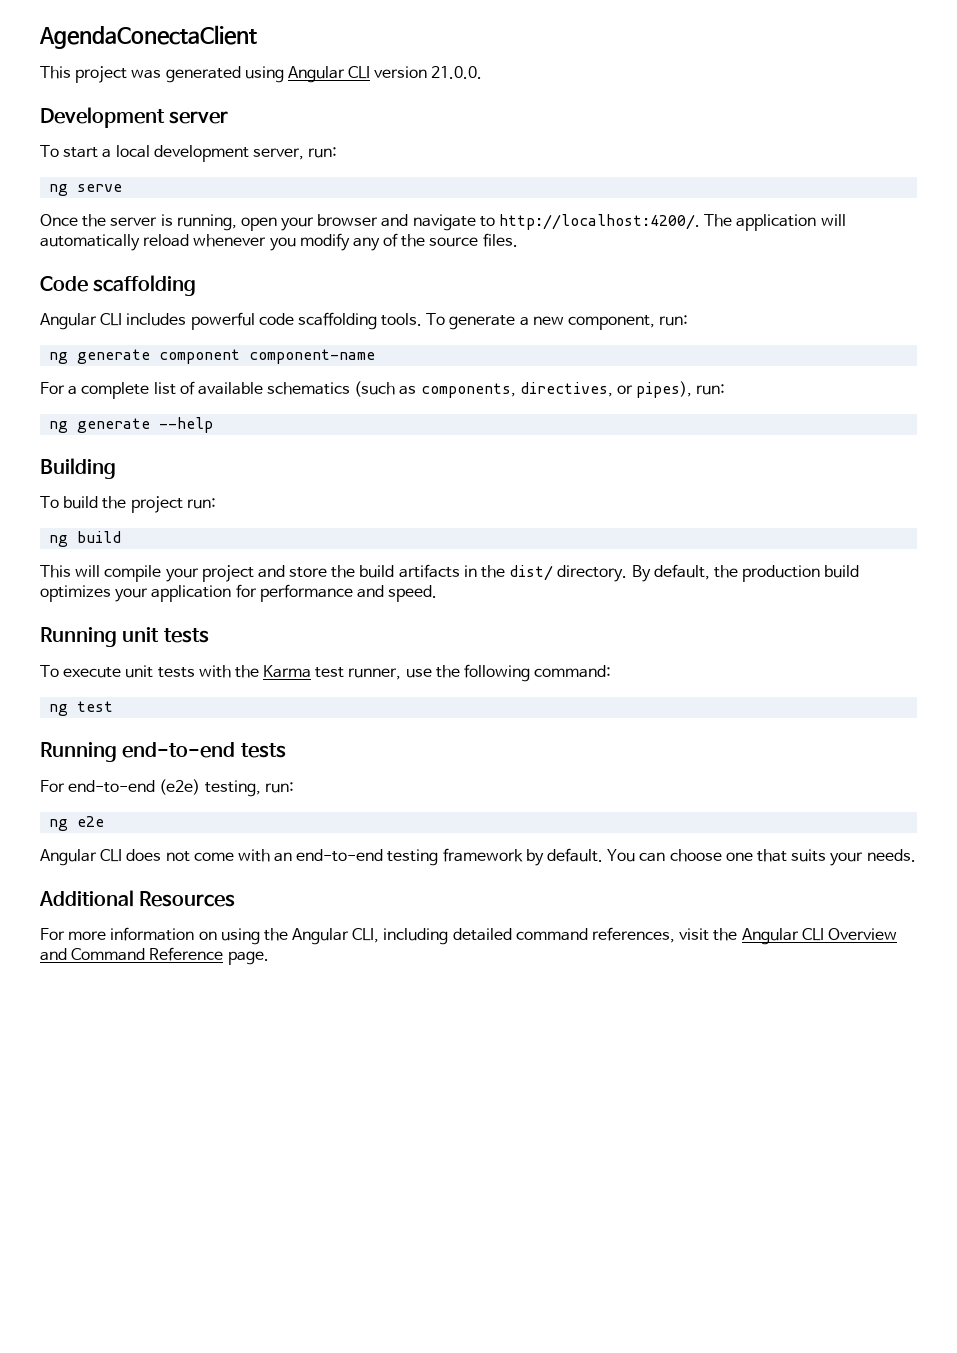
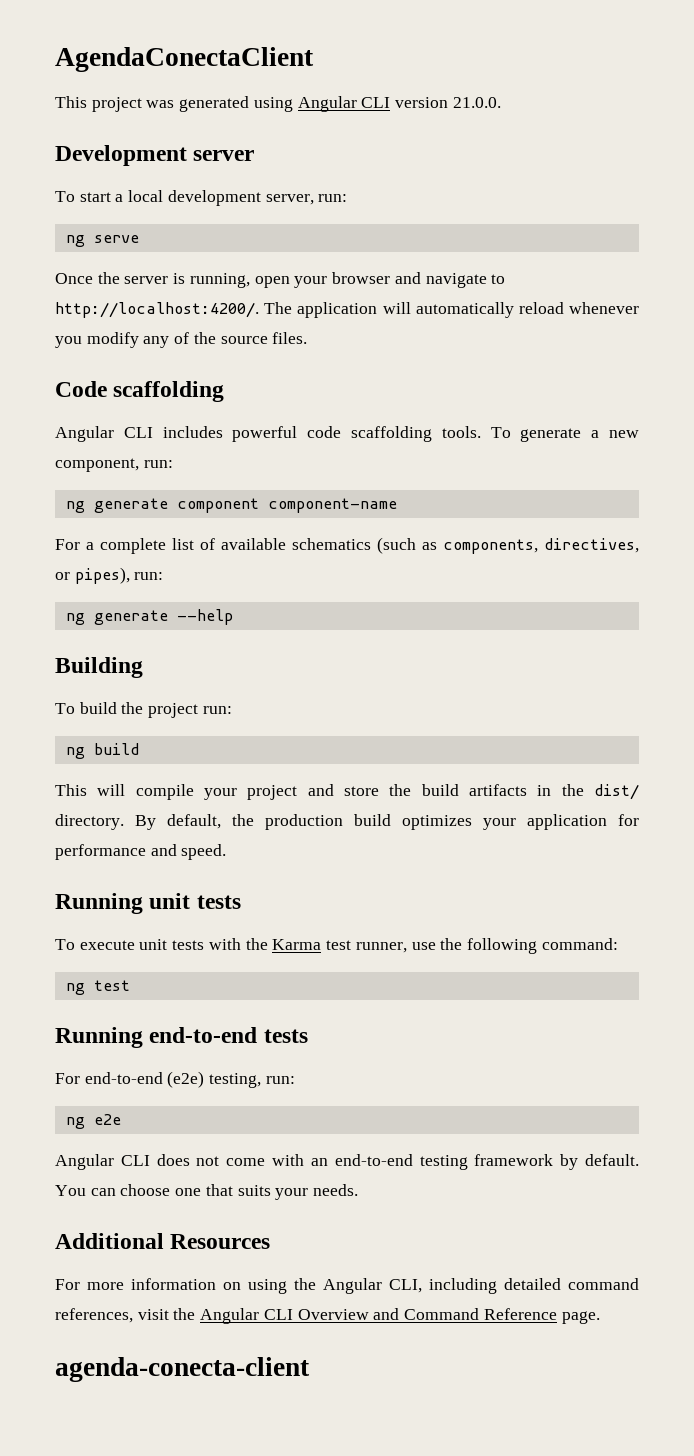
(269, 958) none -> [55,1357,310,1382] // agenda-conecta-client

